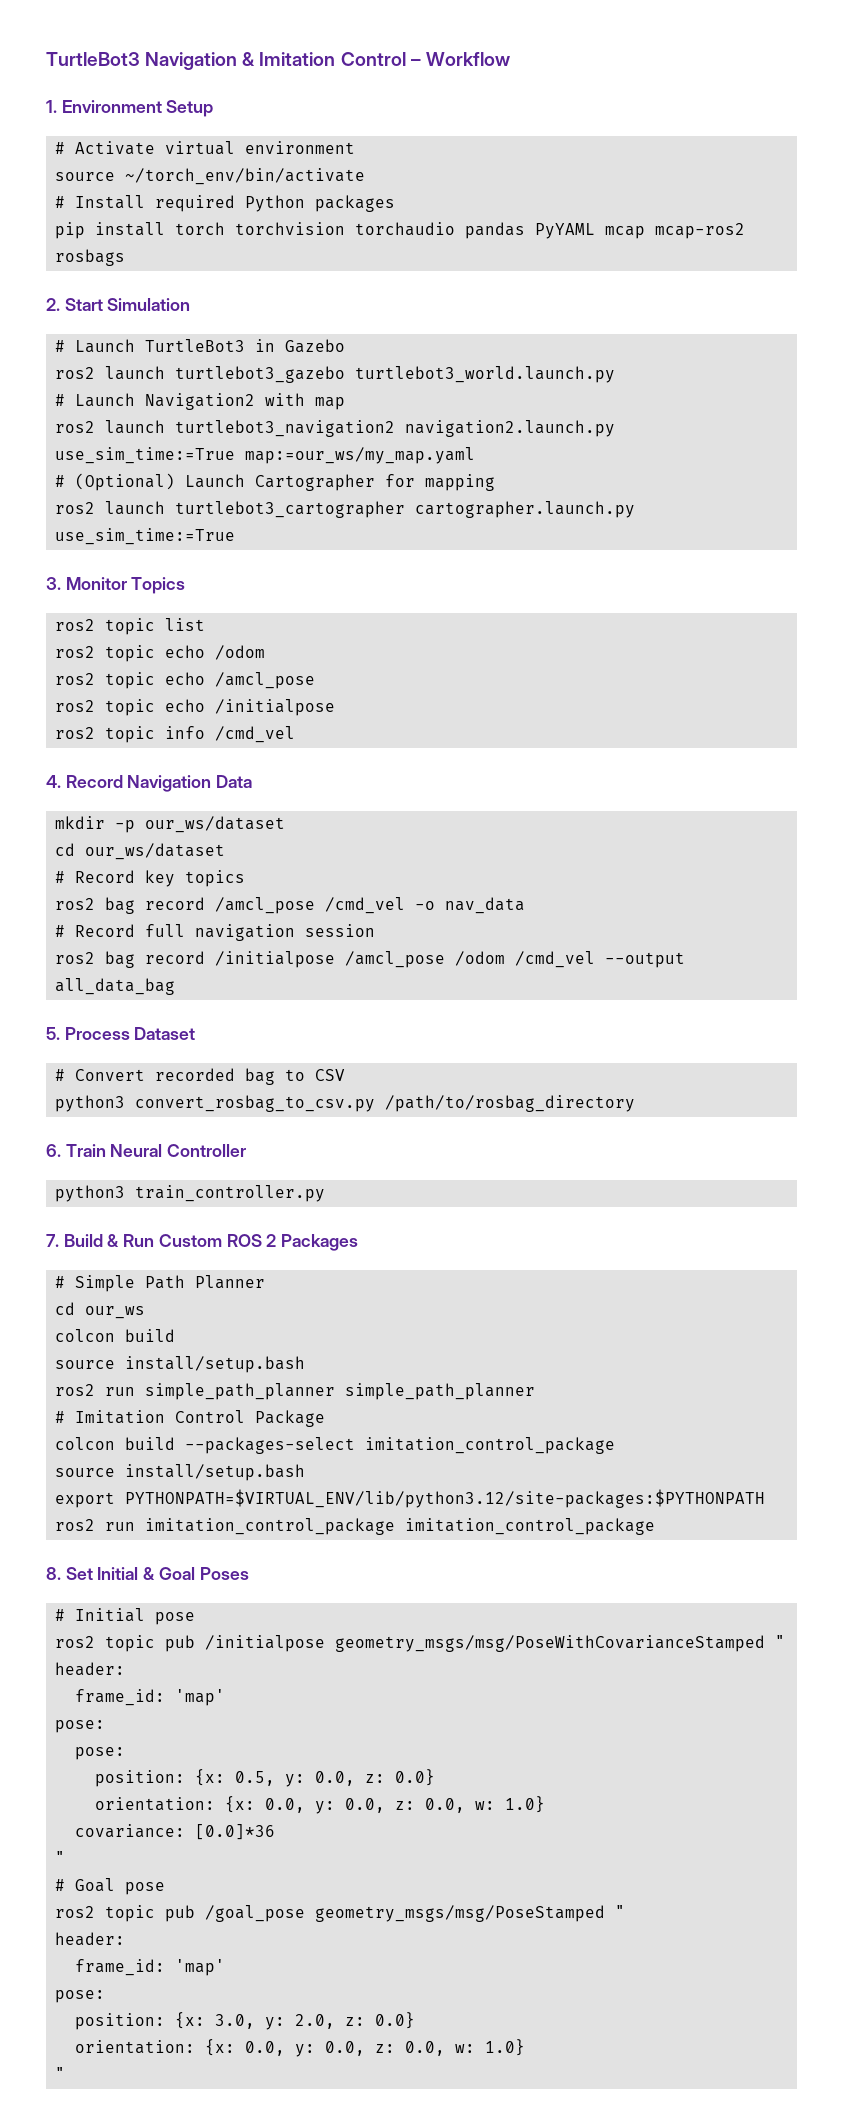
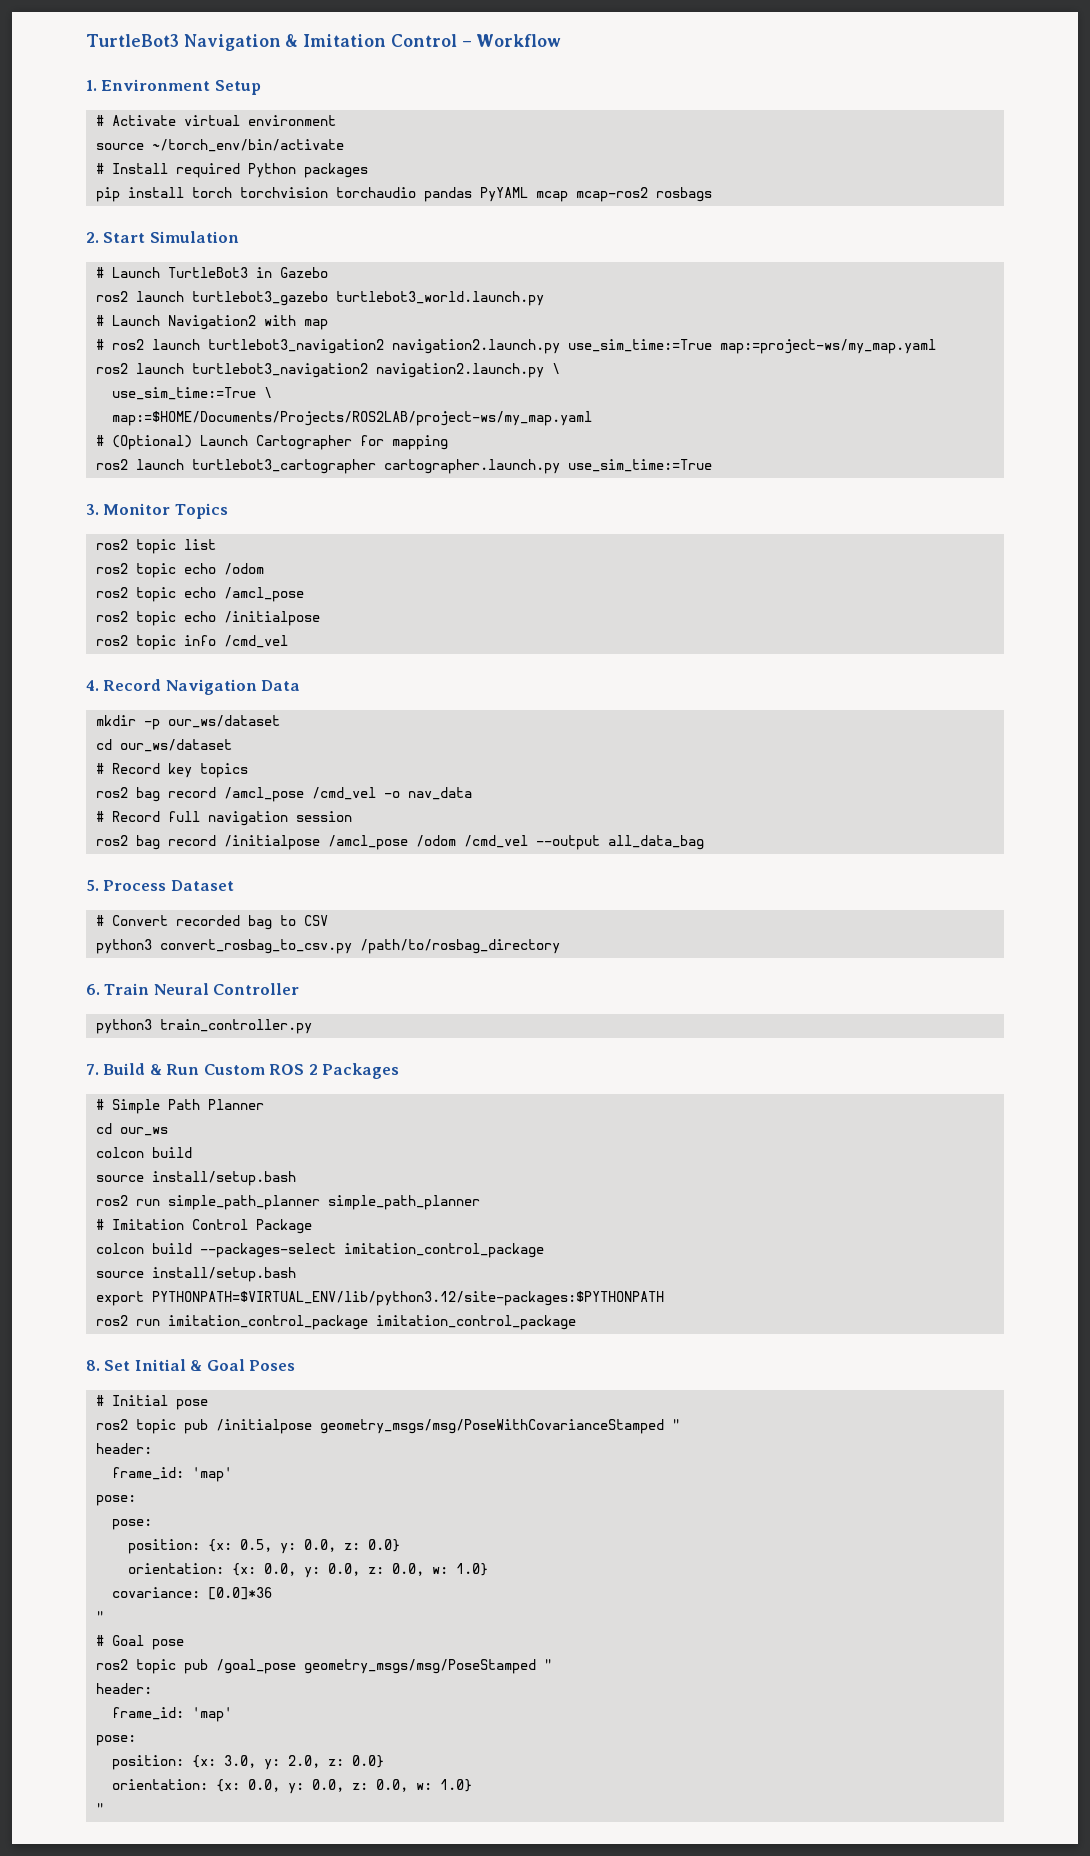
(345, 403) none -> [95,339,104,350] #
[245,447,475,464] map:=our_ws/my_map.yaml -> [719,339,936,354] [95,363,560,378] [111,387,272,400] [111,411,592,426] map:=project-ws/my_map.yaml // ros2 launch turtlebot3_navigation2 navigation2.launch.py \ // use_sim_time:=True \ // map:=$HOME/Documents/Projects/ROS2LAB/project-ws/my_map.yaml

